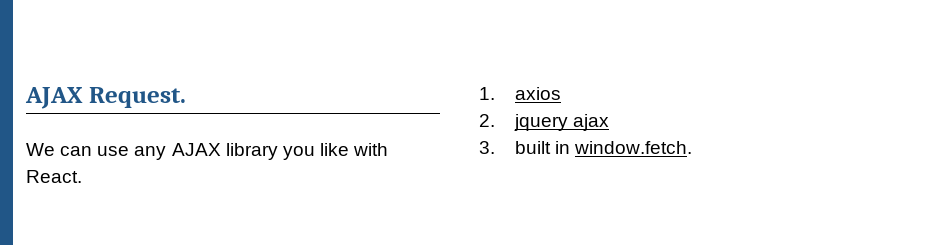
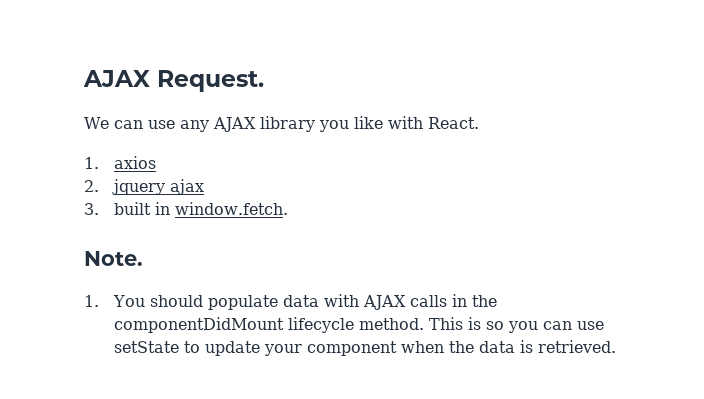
(693, 147) none -> [84,251,143,266] [84,294,497,310] [113,317,604,333] [113,340,616,356] // Note. // 1. You should populate data with AJAX calls in the componentDidMount lifecycle method. This is so you can use setState to update your component when the data is retrieved.

